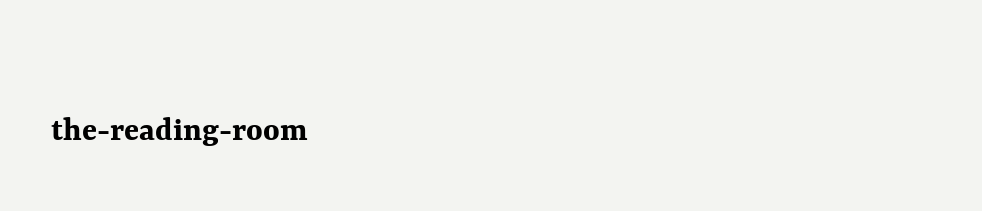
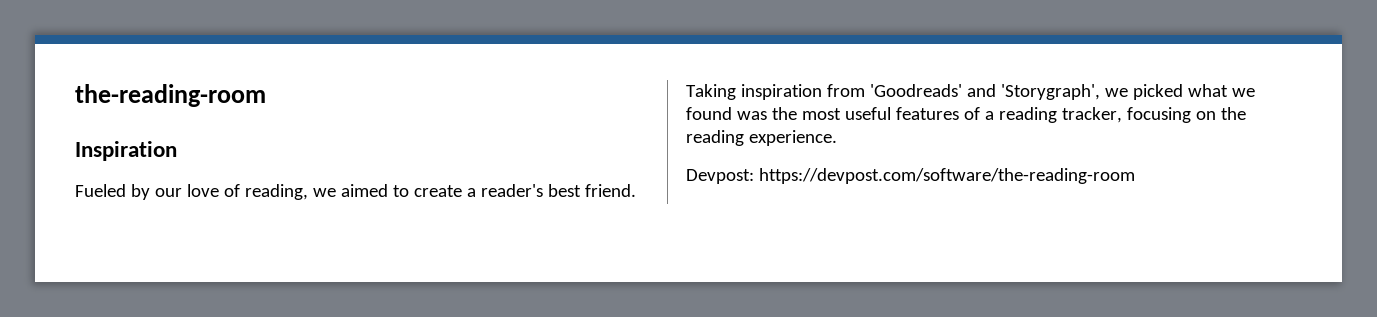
(308, 131) none -> [75,141,177,161] [75,184,636,200] [686,84,1255,100] [686,107,1246,123] [686,130,837,146] [686,168,1135,184] // Inspiration // Fueled by our love of reading, we aimed to create a reader's best friend. Taking inspiration from 'Goodreads' and 'Storygraph', we picked what we found was the most useful features of a reading tracker, focusing on the reading experience. // Devpost: https://devpost.com/software/the-reading-room

